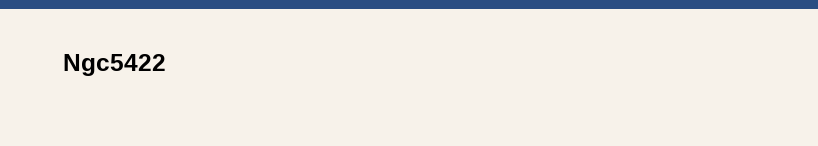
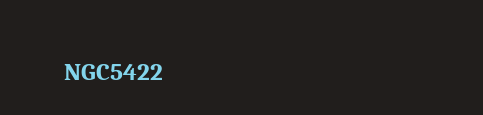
[63,54,166,76] Ngc5422 -> [64,64,163,80] NGC5422

